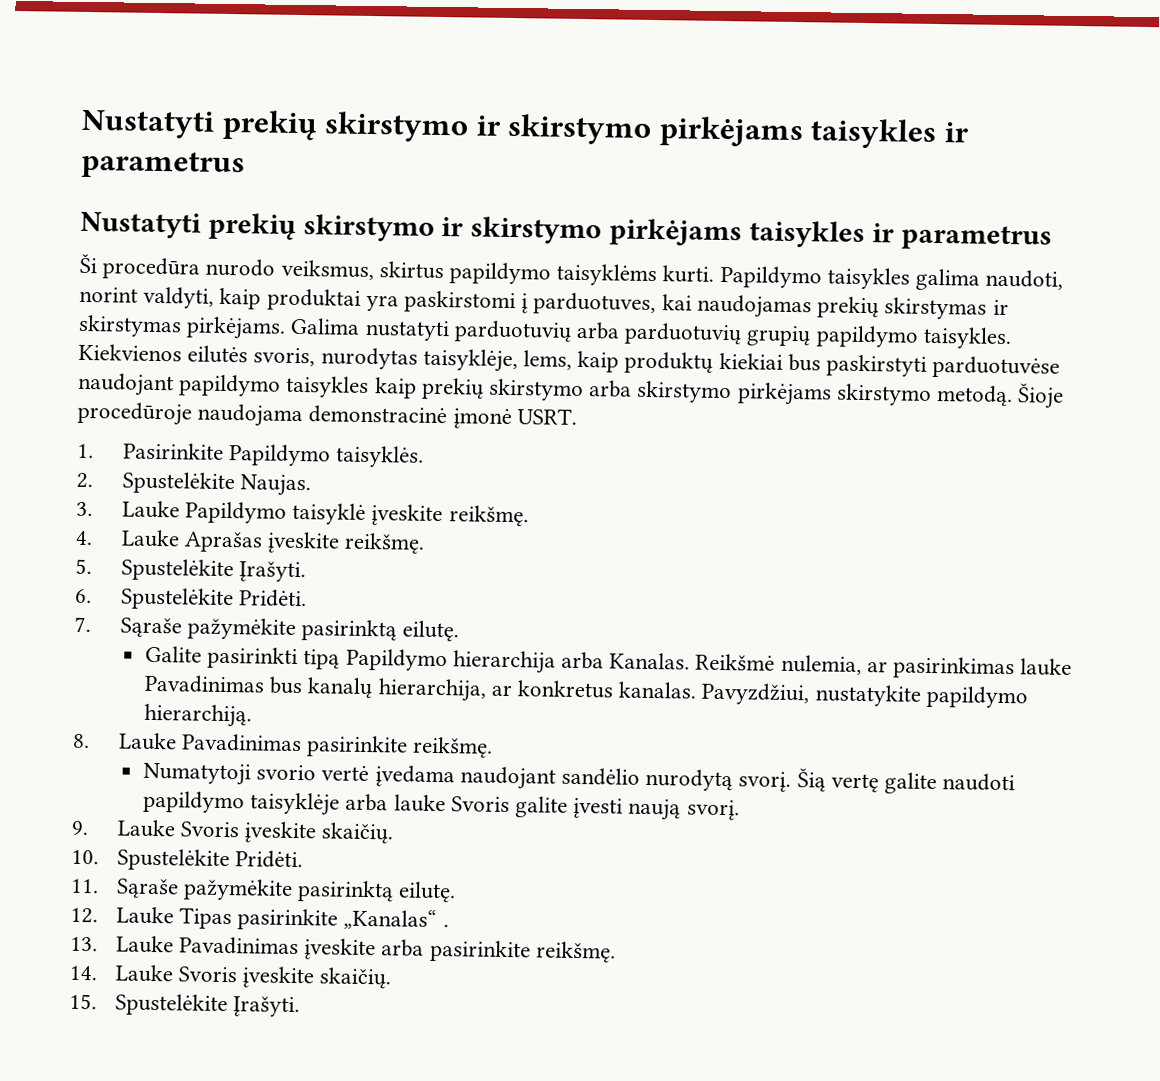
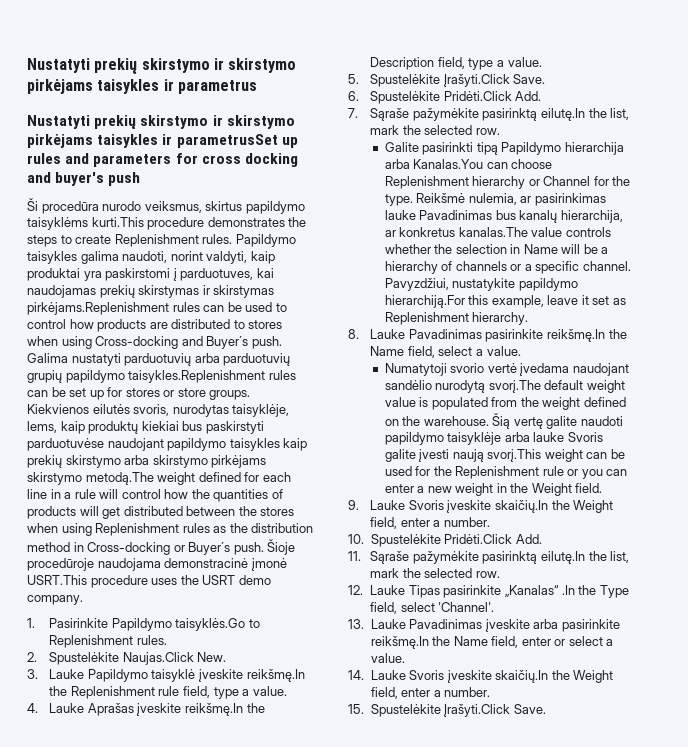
[900,224,1052,251] parametrus -> [176,134,298,148] [27,153,298,167] [27,172,141,186] parametrusSet up rules and parameters for cross docking and buyer's push
[662,265,715,283] kurti. -> [91,217,307,230] [27,234,233,247] kurti.This procedure demonstrates the steps to create Replenishment rules.
[186,316,287,340] pirkėjams. -> [27,302,287,315] [27,319,283,332] [27,336,282,349] pirkėjams.Replenishment rules can be used to control how products are distributed to stores when using Cross-docking and Buyer´s push.
[922,326,1012,350] taisykles. -> [128,370,296,383] [27,387,251,400] taisykles.Replenishment rules can be set up for stores or store groups.
[936,385,1014,407] metodą. -> [85,472,291,485] [27,489,283,502] [27,506,295,519] [27,523,314,536] [27,542,264,555] metodą.The weight defined for each line in a rule will control how the quantities of products will get distributed between the stores when using Replenishment rules as the distribution method in Cross-docking or Buyer´s push.
[516,408,577,425] USRT. -> [27,575,271,588] [27,595,83,605] USRT.This procedure uses the USRT demo company.
[336,445,425,468] taisyklės. -> [175,618,260,631] [49,635,167,648] taisyklės.Go to Replenishment rules.
[239,474,311,497] Naujas. -> [122,652,227,665] Naujas.Click New.
[448,505,529,527] [75,529,426,554] reikšmę. // 4. Lauke Aprašas įveskite reikšmę. -> [246,669,305,682] [49,686,287,699] [27,703,265,716] [370,57,542,70] reikšmę.In the Replenishment rule field, type a value. // 4. Lauke Aprašas įveskite reikšmę.In the Description field, type a value.
[238,561,306,583] Įrašyti. -> [443,74,546,87] Įrašyti.Click Save.
[238,589,307,608] Pridėti. -> [443,91,542,101] Pridėti.Click Add.
[402,620,460,642] eilutę. -> [540,108,630,121] [370,125,500,135] eilutę.In the list, mark the selected row.
[609,652,691,670] Kanalas. -> [413,159,553,169] [384,176,631,189] [384,194,413,206] Kanalas.You can choose Replenishment hierarchy or Channel for the type.
[618,681,1028,709] [143,703,252,728] [73,732,494,758] kanalas. Pavyzdžiui, nustatykite papildymo hierarchiją. // 8. Lauke Pavadinimas pasirinkite reikšmę. -> [458,227,611,237] [384,244,609,254] [384,261,631,274] [384,278,578,291] [384,295,626,308] [384,312,529,325] [348,329,627,342] [370,346,521,358] kanalas.The value controls whether the selection in Name will be a hierarchy of channels or a specific channel. Pavyzdžiui, nustatykite papildymo hierarchiją.For this example, leave it set as Replenishment hierarchy. // 8. Lauke Pavadinimas pasirinkite reikšmę.In the Name field, select a value.
[738,771,792,793] svorį. -> [488,380,625,393] [384,397,626,410] [384,416,489,426] svorį.The default weight value is populated from the weight defined on the warehouse.
[686,799,740,821] [71,819,394,844] svorį. // 9. Lauke Svoris įveskite skaičių. -> [487,449,625,462] [384,466,628,479] [384,483,603,496] [348,500,614,513] [370,517,490,529] svorį.This weight can be used for the Replenishment rule or you can enter a new weight in the Weight field. // 9. Lauke Svoris įveskite skaičių.In the Weight field, enter a number.
[234,850,303,869] Pridėti. -> [444,534,542,544] Pridėti.Click Add.
[398,881,457,903] eilutę. -> [540,551,630,564] [370,568,500,578] eilutę.In the list, mark the selected row.
[442,924,449,928] . -> [561,585,629,598] [370,602,495,614] .In the Type field, select 'Channel'.
[535,941,616,963] [69,964,392,989] reikšmę. // 14. Lauke Svoris įveskite skaičių. -> [370,636,614,649] [370,653,405,663] [348,670,614,683] [370,687,491,699] reikšmę.In the Name field, enter or select a value. // 14. Lauke Svoris įveskite skaičių.In the Weight field, enter a number.
[232,996,300,1018] Įrašyti. -> [444,704,546,717] Įrašyti.Click Save.

